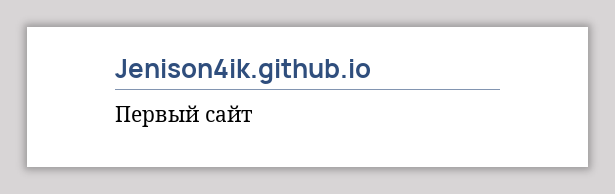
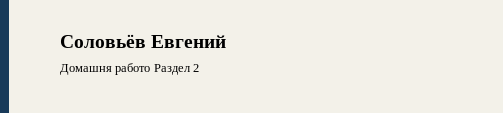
[115,59,371,84] [115,105,253,127] Jenison4ik.github.io // Первый сайт -> [60,34,227,48] [60,63,200,75] Соловьёв Евгений // Домашня работо Раздел 2

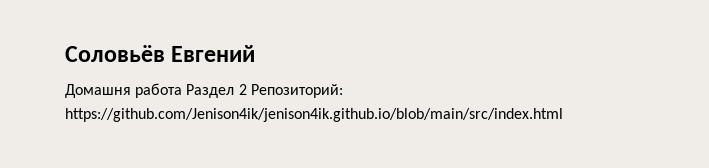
[115,63,151,75] работо -> [135,83,183,98] работа
(200, 68) none -> [250,84,343,98] [65,108,563,122] Репозиторий: https://github.com/Jenison4ik/jenison4ik.github.io/blob/main/src/index.html

